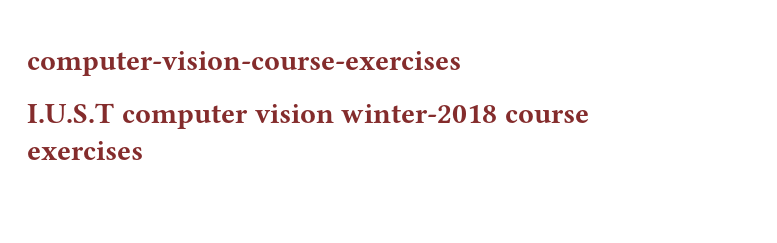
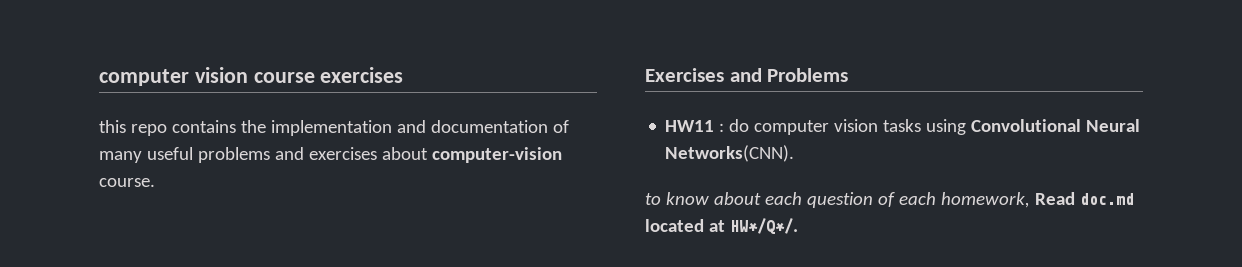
[27,51,461,76] [27,103,498,129] computer-vision-course-exercises // I.U.S.T computer vision winter-2018 -> [99,67,248,86] computer vision
(143, 150) none -> [99,120,569,136] [99,147,562,163] [99,178,155,187] [645,68,849,82] [665,119,1141,135] [665,145,795,162] [645,192,1134,208] [645,218,798,234] // this repo contains the implementation and documentation of many useful problems and exercises about computer-vision course. // Exercises and Problems // HW11 : do computer vision tasks using Convolutional Neural Networks(CNN). // to know about each question of each homework, Read doc.md located at HW*/Q*/.

